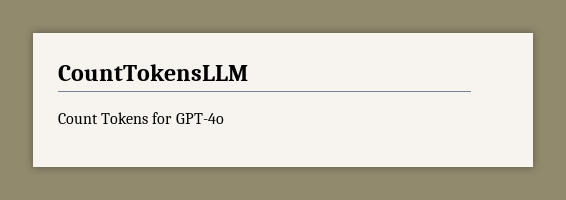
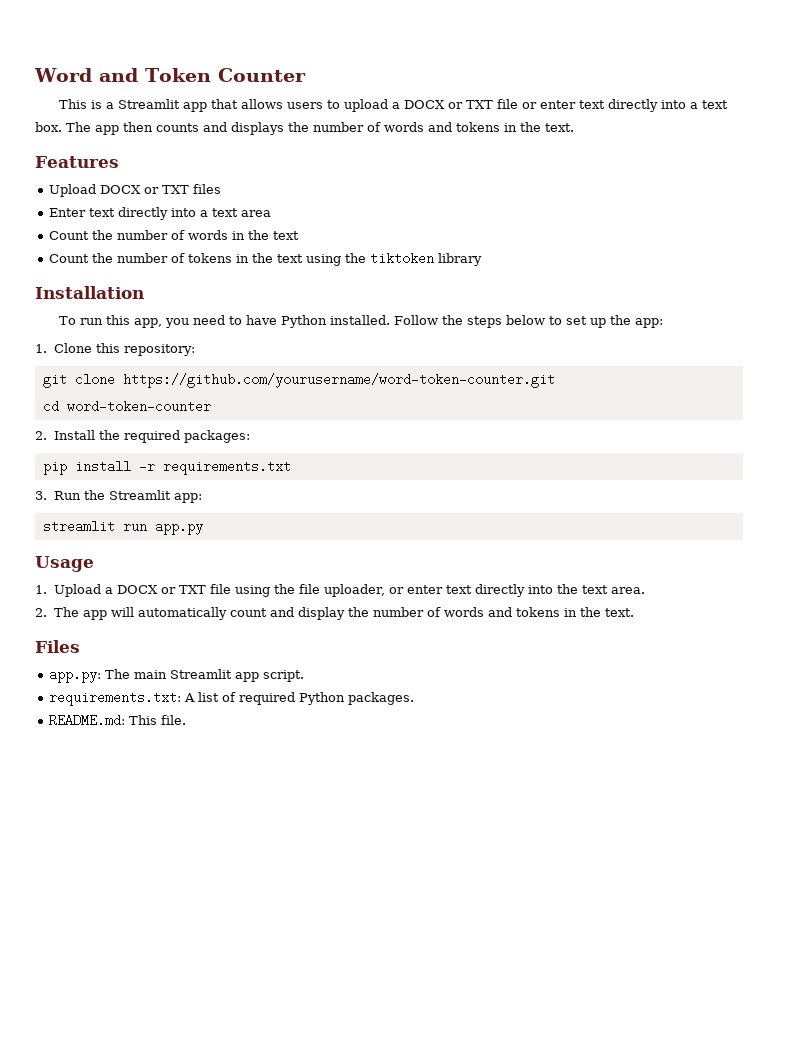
[58,64,248,81] [58,112,224,124] CountTokensLLM // Count Tokens for GPT-4o -> [34,68,306,82] [59,99,729,112] [35,122,574,135] [35,156,119,168] [49,184,222,197] [49,207,272,220] [49,230,300,240] [49,252,483,266] [35,286,144,299] [59,315,664,328] [35,343,195,356] [42,373,555,388] [42,400,211,413] [35,430,250,443] [42,460,291,475] [35,490,202,503] [42,520,203,535] [35,556,94,572] [35,584,646,597] [35,607,634,620] [35,640,80,653] [49,668,305,683] [49,691,415,706] [49,714,187,727] Word and Token Counter // This is a Streamlit app that allows users to upload a DOCX or TXT file or enter text directly into a text box. The app then counts and displays the number of words and tokens in the text. // Features // Upload DOCX or TXT files // Enter text directly into a text area // Count the number of words in the text // Count the number of tokens in the text using the tiktoken library // Installation // To run this app, you need to have Python installed. Follow the steps below to set up the app: // 1. Clone this repository: // git clone https://github.com/yourusername/word-token-counter.git // cd word-token-counter // 2. Install the required packages: // pip install -r requirements.txt // 3. Run the Streamlit app: // streamlit run app.py // Usage // 1. Upload a DOCX or TXT file using the file uploader, or enter text directly into the text area. // 2. The app will automatically count and display the number of words and tokens in the text. // Files // app.py: The main Streamlit app script. // requirements.txt: A list of required Python packages. // README.md: This file.

